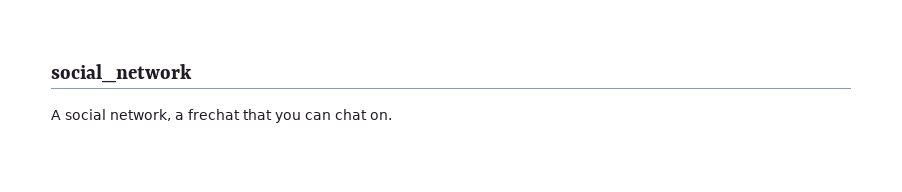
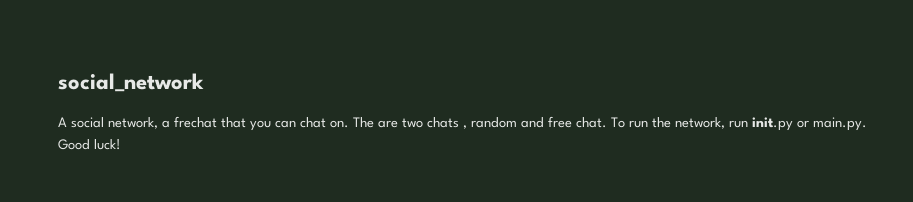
(392, 116) none -> [353,116,867,131] [58,139,121,150] The are two chats , random and free chat. To run the network, run init.py or main.py. Good luck!

